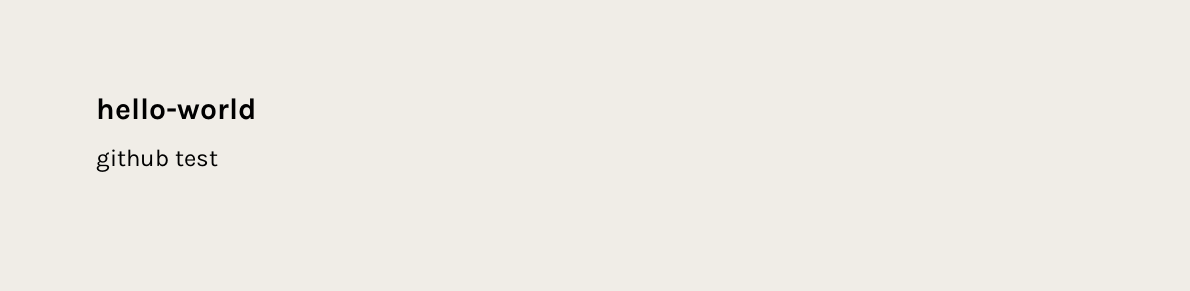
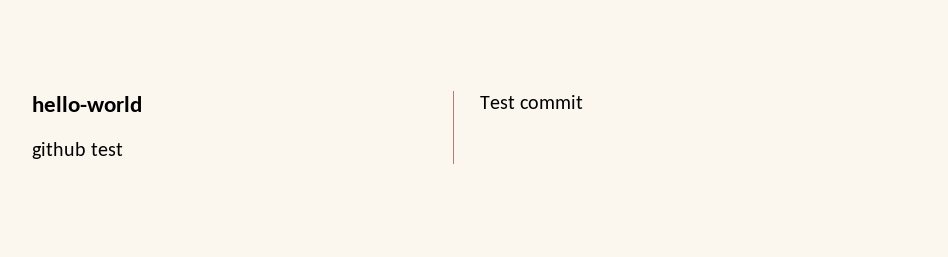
(219, 159) none -> [480,95,584,109] // Test commit

